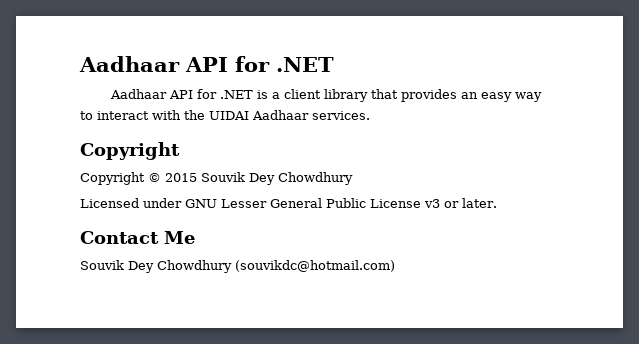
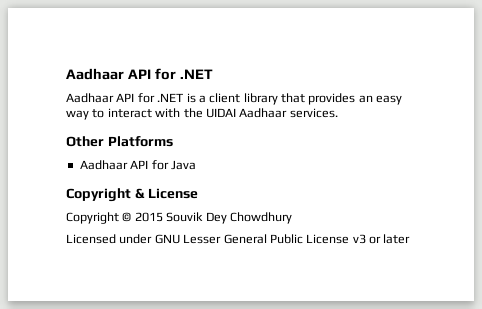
[80,142,180,160] // Copyright -> [66,136,173,147] [79,160,196,170] [66,188,198,202] // Other Platforms // Aadhaar API for Java // Copyright & License
[462,198,497,208] [80,231,195,244] [80,260,395,273] later. // Contact Me // Souvik Dey Chowdhury (souvikdc@hotmail.com) -> [383,234,411,244] later

